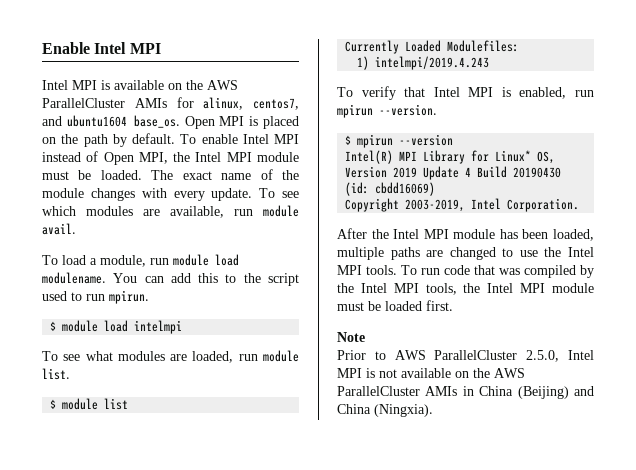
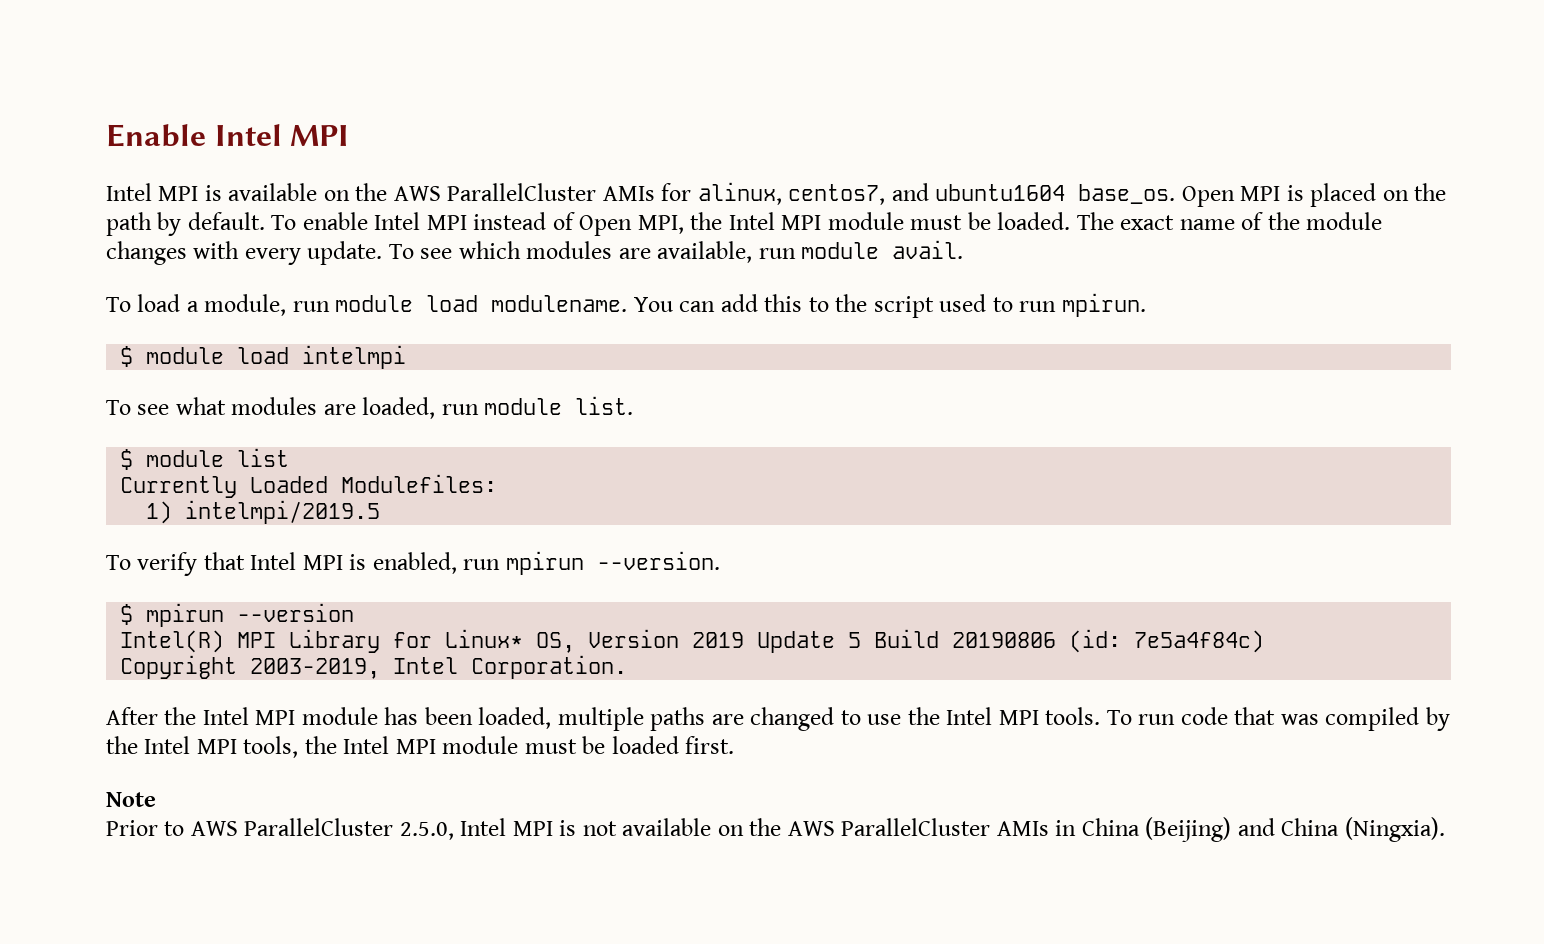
[375,56,490,70] intelmpi/2019.4.243 -> [185,500,381,524] intelmpi/2019.5
[465,166,562,178] [345,182,436,196] 4 Build 20190430 (id: cbdd16069) -> [848,629,1265,653] 5 Build 20190806 (id: 7e5a4f84c)

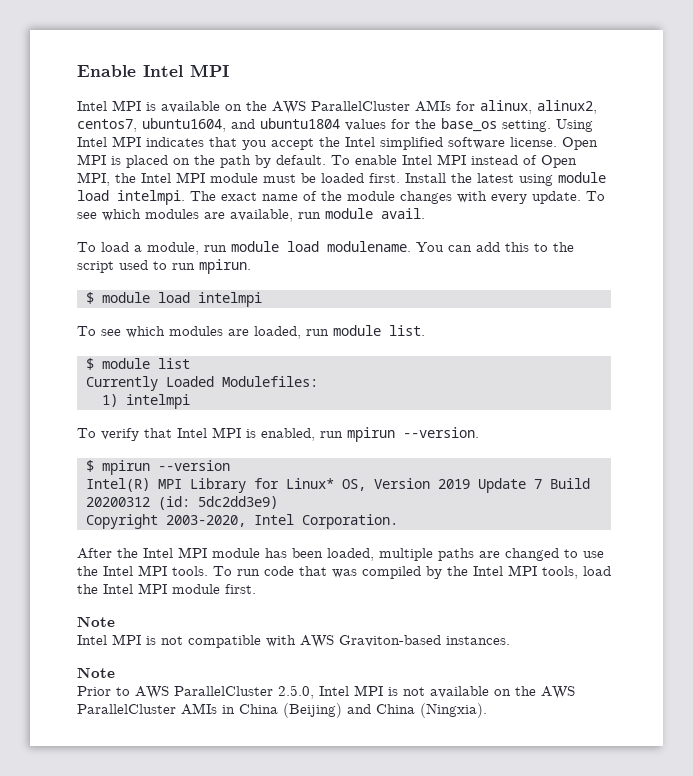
[788,183,1176,205] centos7, and ubuntu1604 base_os. -> [537,100,597,114] [77,118,593,132] [77,136,557,150] alinux2, centos7, ubuntu1604, and ubuntu1804 values for the base_os setting. Using Intel MPI indicates that you accept the Intel simplified software license.
[997,212,1071,230] loaded. -> [321,172,606,186] [77,190,185,205] loaded first. Install the latest using module load intelmpi.
[175,397,226,415] what -> [126,326,165,338] which
[185,500,381,524] intelmpi/2019.5 -> [125,394,190,409] intelmpi
[848,629,1265,653] 5 Build 20190806 (id: 7e5a4f84c) -> [533,478,590,489] [85,496,278,510] 7 Build 20200312 (id: 5dc2dd3e9)
[250,658,381,679] 2003-2019, -> [165,515,246,527] 2003-2020,
[304,736,679,754] the Intel MPI module must be loaded -> [583,566,611,576] [77,583,220,594] load the Intel MPI module
(156, 799) none -> [77,634,510,648] [77,667,115,678] // Intel MPI is not compatible with AWS Graviton-based instances. // Note

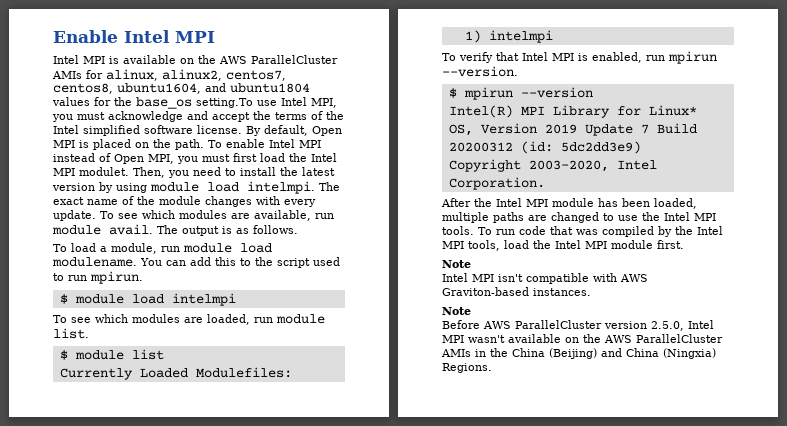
(137, 125) none -> [53,83,113,94] centos8,
[502,119,593,132] [77,136,314,150] setting. Using Intel MPI indicates that you accept -> [196,97,337,108] [52,111,323,122] setting.To use Intel MPI, you must acknowledge and accept the terms of
(557, 142) none -> [246,125,308,136] By default,
[220,155,326,168] path by default. -> [175,139,204,150] path.
[115,172,514,183] the Intel MPI module must be loaded first. Install the latest -> [177,153,337,164] [53,167,335,178] [52,182,113,193] you must first load the Intel MPI modulet. Then, you need to install the latest version by
(425, 213) none -> [157,225,298,236] The output is as follows.
[146,636,183,645] is not -> [498,274,523,282] isn't
[77,686,273,699] Prior to AWS ParallelCluster -> [442,320,647,329] Before AWS ParallelCluster version
[388,687,425,696] is not -> [468,335,505,343] wasn't
(235, 709) none -> [490,348,508,357] the
[420,703,487,718] (Ningxia). -> [663,348,716,359] [442,363,492,373] (Ningxia) Regions.

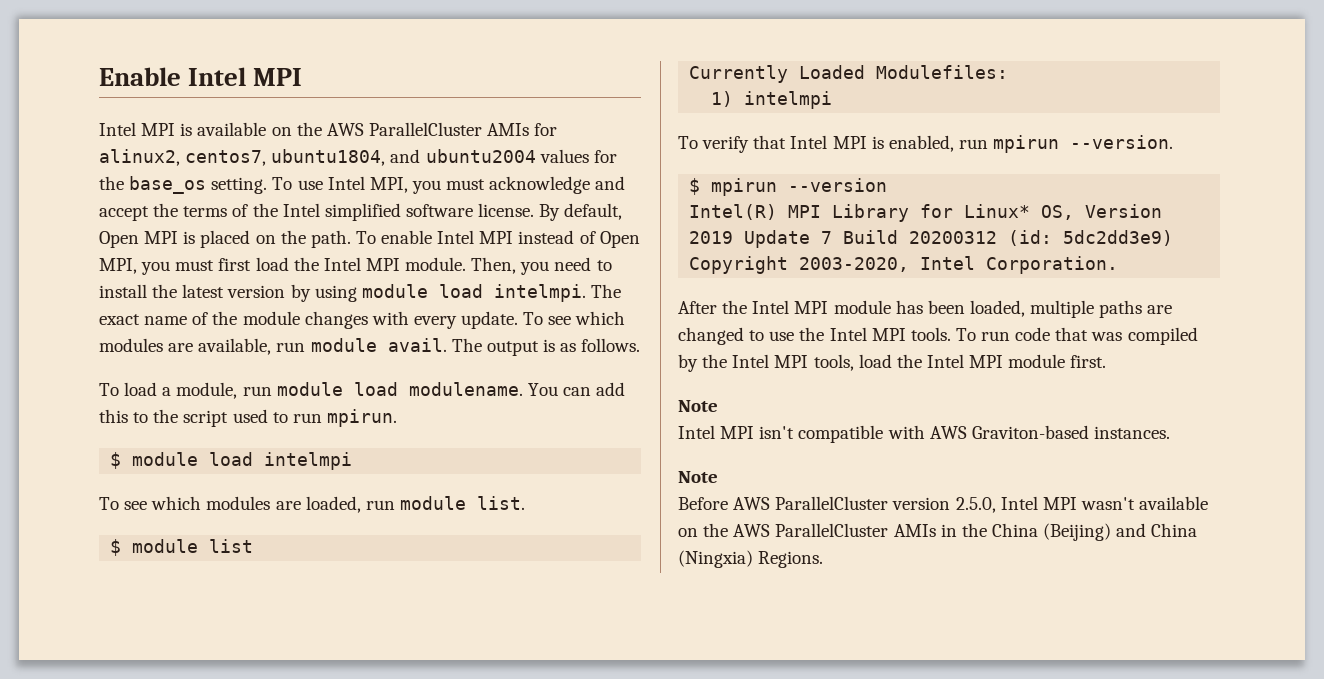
[106,69,158,81] alinux, -> (558, 129) none
[53,83,310,94] centos8, ubuntu1604, and ubuntu1804 -> [271,149,536,166] ubuntu1804, and ubuntu2004
[196,98,253,108] setting.To -> [211,177,293,194] setting. To
[79,167,129,176] modulet. -> [405,257,467,271] module.

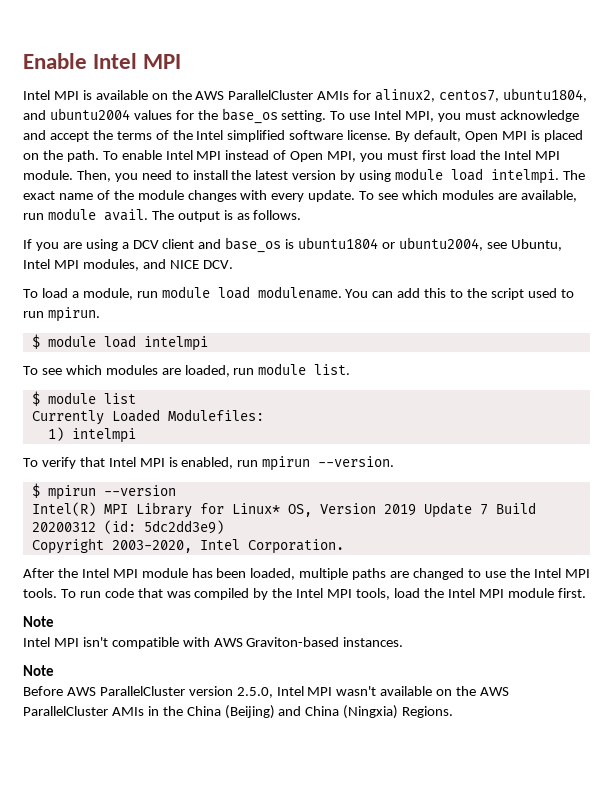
(641, 345) none -> [23,237,562,253] [23,259,233,271] // If you are using a DCV client and base_os is ubuntu1804 or ubuntu2004, see Ubuntu, Intel MPI modules, and NICE DCV.

